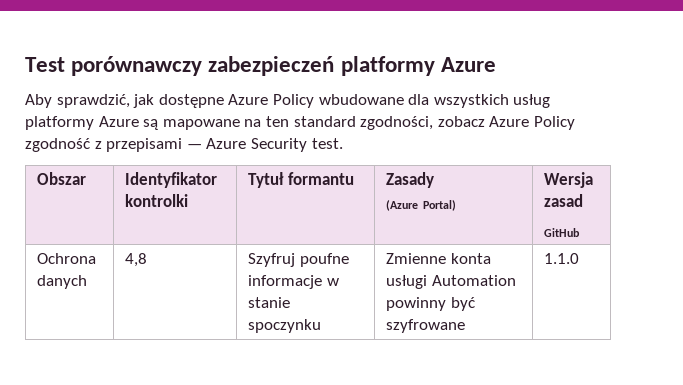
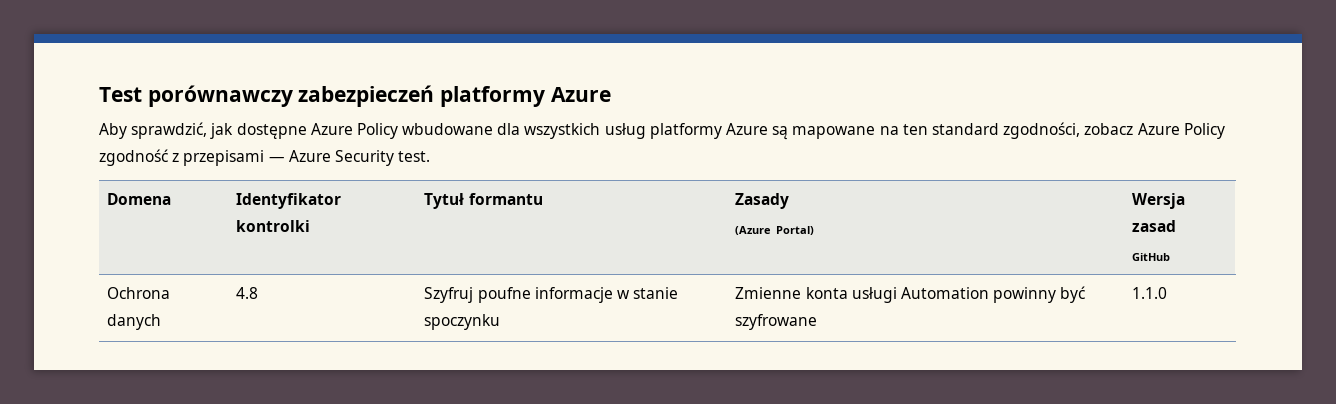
[36,172,86,185] Obszar -> [107,193,172,205] Domena
[124,253,147,267] 4,8 -> [236,287,259,299] 4.8

